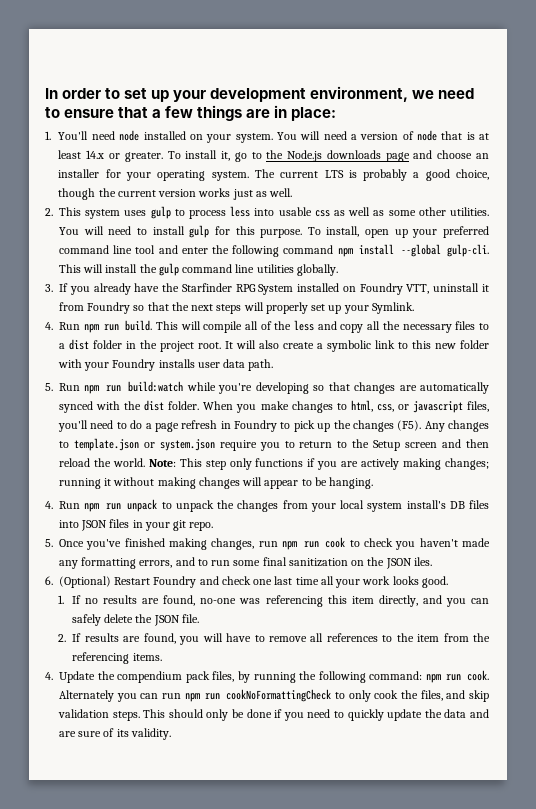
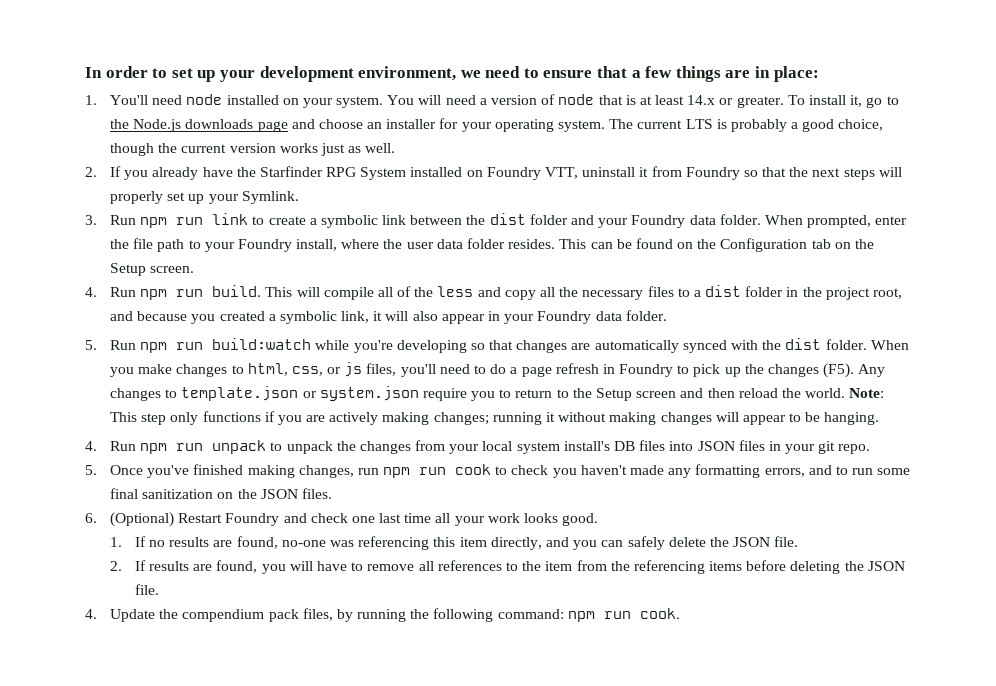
[59,206,489,219] [59,225,490,238] [59,244,489,257] [59,263,338,276] [45,284,53,292] This system uses gulp to process less into usable css as well as some other utilities. You will need to install gulp for this purpose. To install, open up your preferred command line tool and enter the following command npm install --global gulp-cli. This will install the gulp command line utilities globally. // 3. -> (97, 172) none
[45,322,120,333] 4. Run npm run -> [85,213,908,228] [109,238,875,252] [109,263,195,276] [85,287,204,300] 3. Run npm run link to create a symbolic link between the dist folder and your Foundry data folder. When prompted, enter the file path to your Foundry install, where the user data folder resides. This can be found on the Configuration tab on the Setup screen. // 4. Run npm run
[198,340,489,352] [58,359,274,371] root. It will also create a symbolic link to this new folder with your Foundry installs user data path. -> [873,288,903,299] [109,310,667,324] root, and because you created a symbolic link, it will also appear in your Foundry data folder.
[412,401,463,413] javascript -> [344,362,363,377] js
[413,557,432,566] iles. -> [301,488,332,499] files.
[132,653,162,661] items. -> [709,560,905,574] [134,584,159,595] items before deleting the JSON file.
[59,689,490,702] [58,709,490,721] [59,728,171,740] Alternately you can run npm run cookNoFormattingCheck to only cook the files, and skip validation steps. This should only be done if you need to quickly update the data and are sure of its validity. -> (680, 613) none

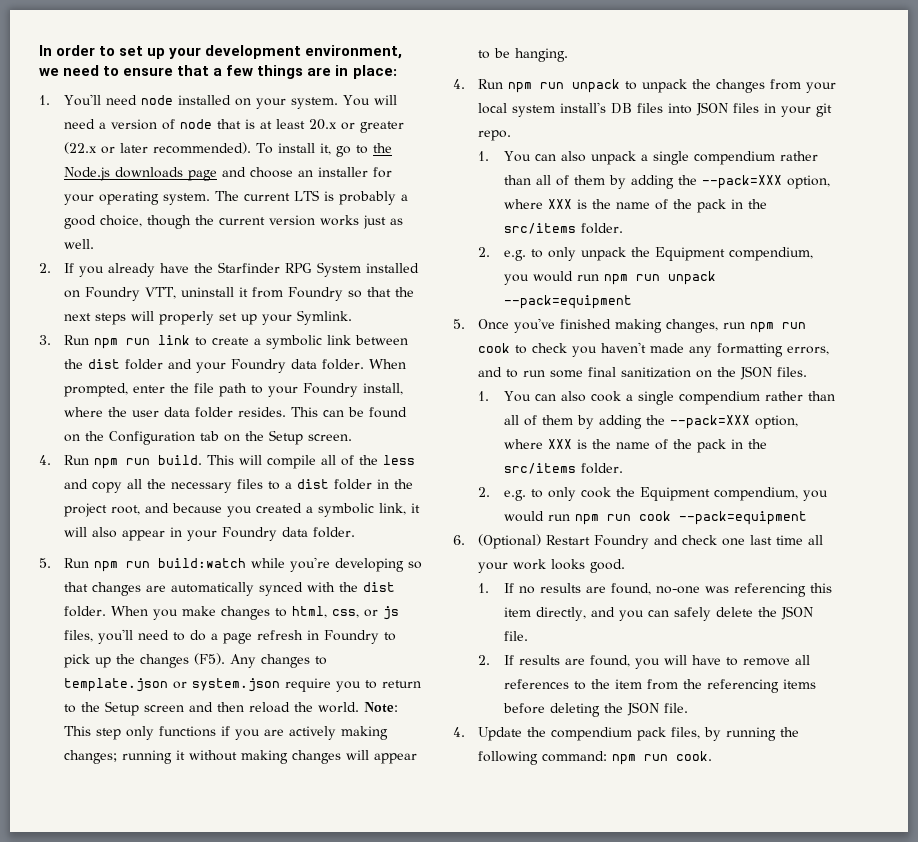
[687,95,784,108] 14.x or greater. -> [309,119,405,133] [64,142,252,154] 20.x or greater (22.x or later recommended).
(871, 449) none -> [478,151,818,165] [503,175,830,189] [503,199,767,213] [503,223,623,234] [478,247,813,261] [503,271,716,285] [503,295,632,309] // 1. You can also unpack a single compendium rather than all of them by adding the --pack=XXX option, where XXX is the name of the pack in the src/items folder. // 2. e.g. to only unpack the Equipment compendium, you would run npm run unpack --pack=equipment
(332, 493) none -> [478,391,835,405] [503,415,798,429] [503,439,767,453] [503,463,623,474] [478,487,828,501] [503,511,807,525] // 1. You can also cook a single compendium rather than all of them by adding the --pack=XXX option, where XXX is the name of the pack in the src/items folder. // 2. e.g. to only cook the Equipment compendium, you would run npm run cook --pack=equipment

